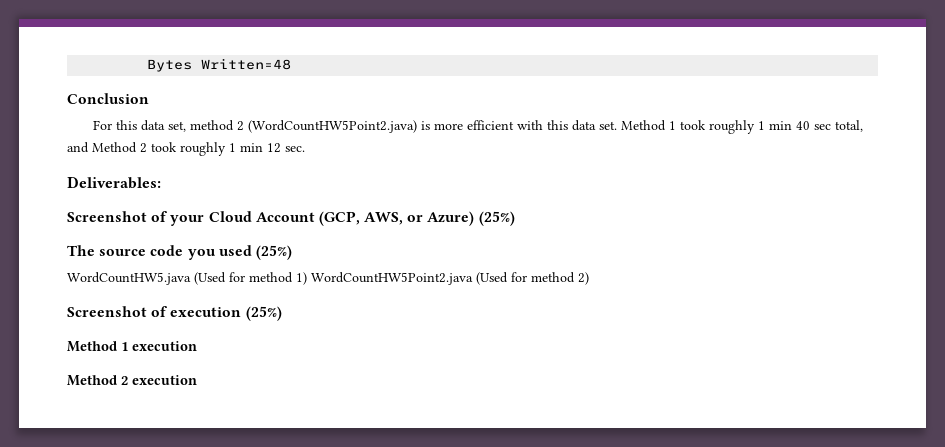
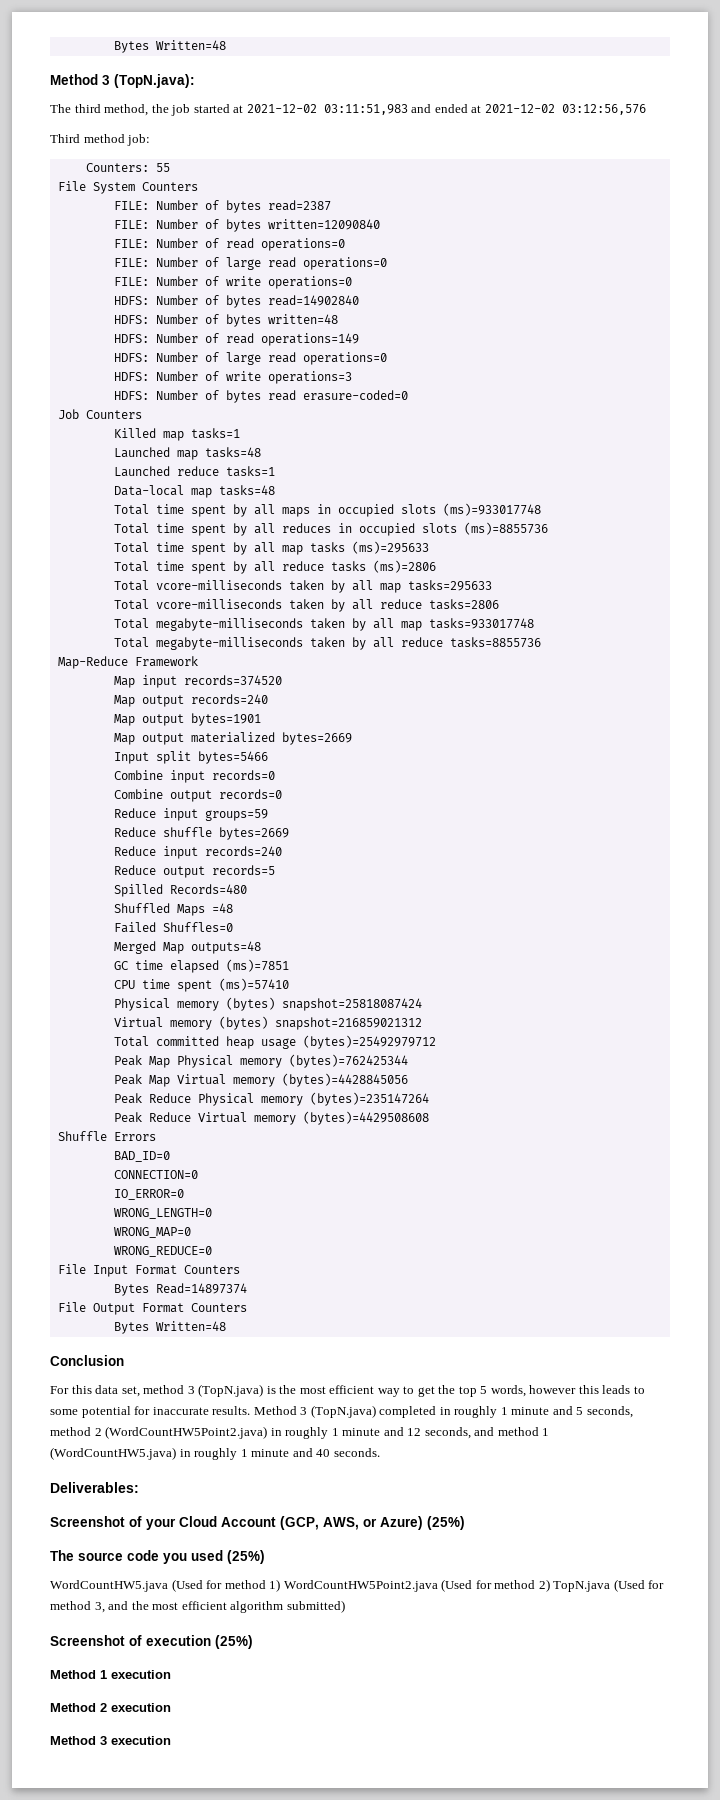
[147,58,292,72] Bytes Written=48 -> [113,40,226,53] [50,74,195,88] [50,104,646,116] [50,134,151,146] [85,163,170,172] [57,181,198,194] [113,200,331,213] [113,219,380,232] [113,238,345,251] [113,257,387,270] [113,276,352,289] [113,295,359,308] [113,314,338,327] [113,333,359,346] [113,352,387,365] [113,371,352,384] [113,390,408,403] [57,409,142,419] [113,428,240,441] [113,447,261,460] [113,466,275,477] [113,485,275,498] [113,503,541,517] [113,522,548,536] [113,541,429,555] [113,560,436,574] [113,580,492,593] [113,599,499,612] [113,618,534,631] [113,637,541,650] [57,656,198,669] [113,675,282,688] [113,694,268,707] [113,713,261,726] [113,732,352,745] [113,751,268,764] [113,770,275,783] [113,789,282,802] [113,808,268,821] [113,827,289,840] [113,846,282,859] [113,865,275,878] [113,884,247,897] [113,903,233,916] [113,922,233,933] [113,941,261,954] [113,959,289,973] [113,978,289,992] [113,997,422,1011] [113,1016,422,1030] [113,1035,436,1049] [113,1054,408,1068] [113,1073,408,1087] [113,1092,429,1106] [113,1111,429,1125] [57,1131,156,1141] [113,1151,170,1162] [113,1170,198,1179] [113,1189,184,1200] [113,1208,212,1219] [113,1227,191,1238] [113,1246,212,1257] [57,1264,240,1277] [113,1283,247,1296] [57,1302,247,1315] [113,1321,226,1334] Bytes Written=48 // Method 3 (TopN.java): // The third method, the job started at 2021-12-02 03:11:51,983 and ended at 2021-12-02 03:12:56,576 // Third method job: // Counters: 55 // File System Counters // FILE: Number of bytes read=2387 // FILE: Number of bytes written=12090840 // FILE: Number of read operations=0 // FILE: Number of large read operations=0 // FILE: Number of write operations=0 // HDFS: Number of bytes read=14902840 // HDFS: Number of bytes written=48 // HDFS: Number of read operations=149 // HDFS: Number of large read operations=0 // HDFS: Number of write operations=3 // HDFS: Number of bytes read erasure-coded=0 // Job Counters // Killed map tasks=1 // Launched map tasks=48 // Launched reduce tasks=1 // Data-local map tasks=48 // Total time spent by all maps in occupied slots (ms)=933017748 // Total time spent by all reduces in occupied slots (ms)=8855736 // Total time spent by all map tasks (ms)=295633 // Total time spent by all reduce tasks (ms)=2806 // Total vcore-milliseconds taken by all map tasks=295633 // Total vcore-milliseconds taken by all reduce tasks=2806 // Total megabyte-milliseconds taken by all map tasks=933017748 // Total megabyte-milliseconds taken by all reduce tasks=8855736 // Map-Reduce Framework // Map input records=374520 // Map output records=240 // Map output bytes=1901 // Map output materialized bytes=2669 // Input split bytes=5466 // Combine input records=0 // Combine output records=0 // Reduce input groups=59 // Reduce shuffle bytes=2669 // Reduce input records=240 // Reduce output records=5 // Spilled Records=480 // Shuffled Maps =48 // Failed Shuffles=0 // Merged Map outputs=48 // GC time elapsed (ms)=7851 // CPU time spent (ms)=57410 // Physical memory (bytes) snapshot=25818087424 // Virtual memory (bytes) snapshot=216859021312 // Total committed heap usage (bytes)=25492979712 // Peak Map Physical memory (bytes)=762425344 // Peak Map Virtual memory (bytes)=4428845056 // Peak Reduce Physical memory (bytes)=235147264 // Peak Reduce Virtual memory (bytes)=4429508608 // Shuffle Errors // BAD_ID=0 // CONNECTION=0 // IO_ERROR=0 // WRONG_LENGTH=0 // WRONG_MAP=0 // WRONG_REDUCE=0 // File Input Format Counters // Bytes Read=14897374 // File Output Format Counters // Bytes Written=48
[237,120,864,134] [67,142,305,156] 2 (WordCountHW5Point2.java) is more efficient with this data set. Method 1 took roughly 1 min 40 sec total, and Method 2 took roughly 1 min 12 sec. -> [187,1384,645,1397] [50,1405,633,1418] [50,1426,550,1439] [50,1447,380,1460] 3 (TopN.java) is the most efficient way to get the top 5 words, however this leads to some potential for inaccurate results. Method 3 (TopN.java) completed in roughly 1 minute and 5 seconds, method 2 (WordCountHW5Point2.java) in roughly 1 minute and 12 seconds, and method 1 (WordCountHW5.java) in roughly 1 minute and 40 seconds.
(589, 278) none -> [553,1579,665,1592] [50,1600,345,1613] TopN.java (Used for method 3, and the most efficient algorithm submitted)
(197, 380) none -> [50,1736,171,1745] // Method 3 execution

